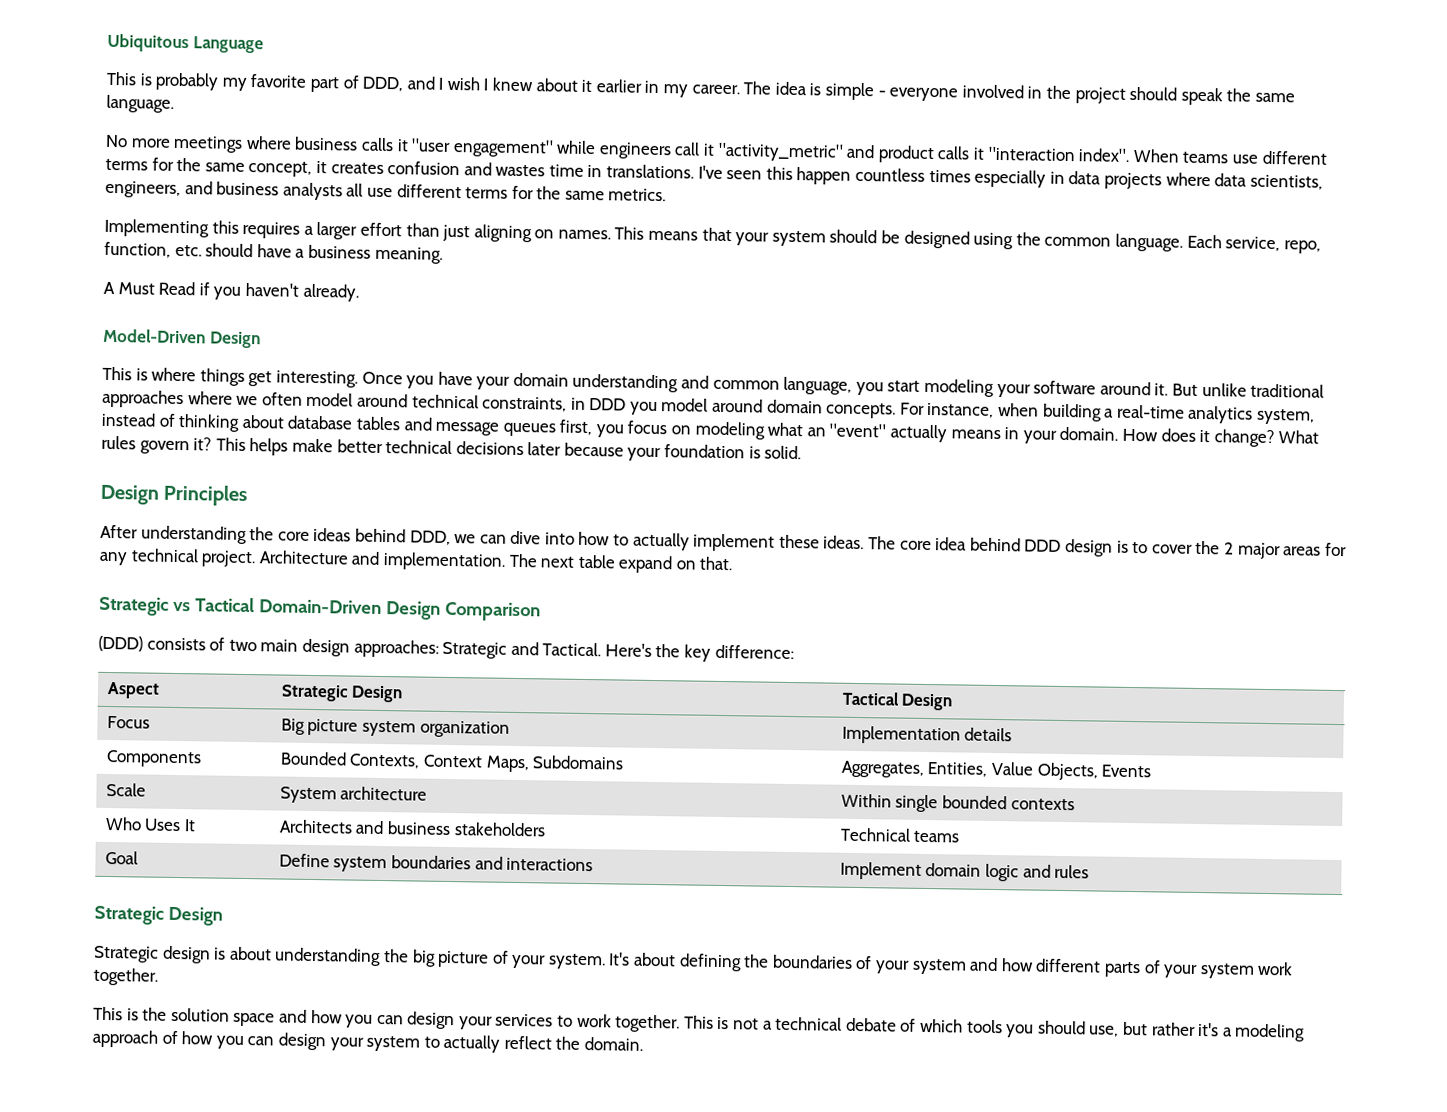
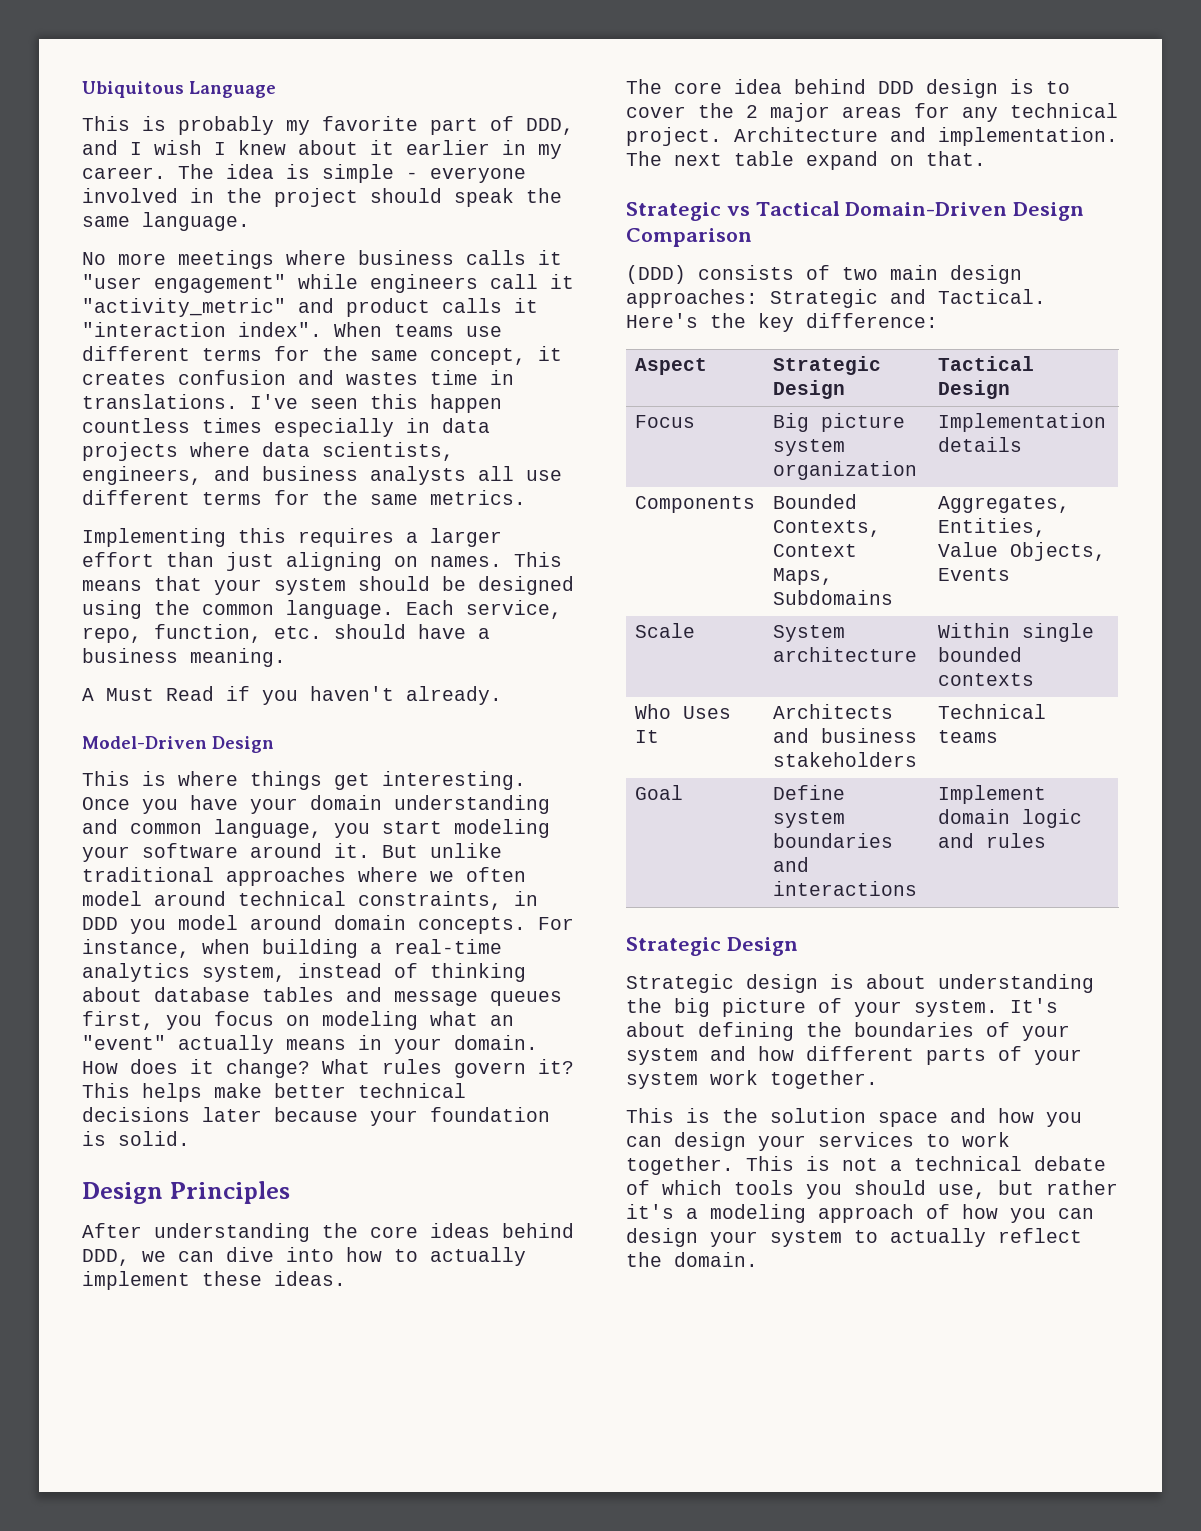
(865, 542) none -> (346, 1278) //

